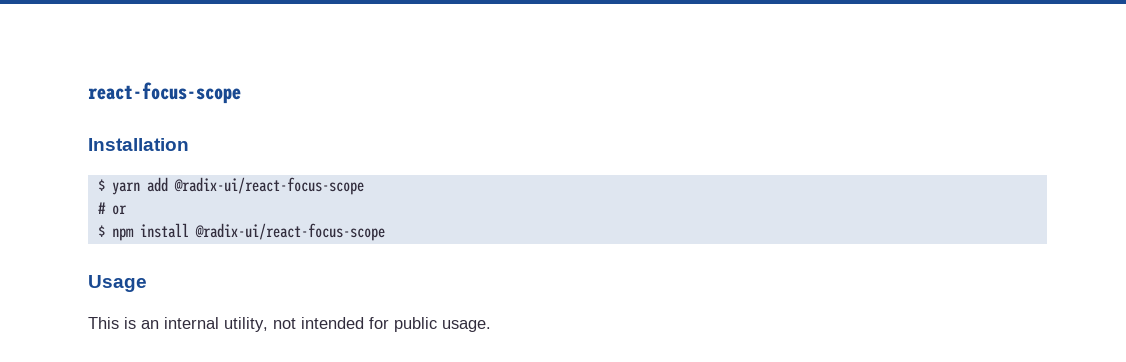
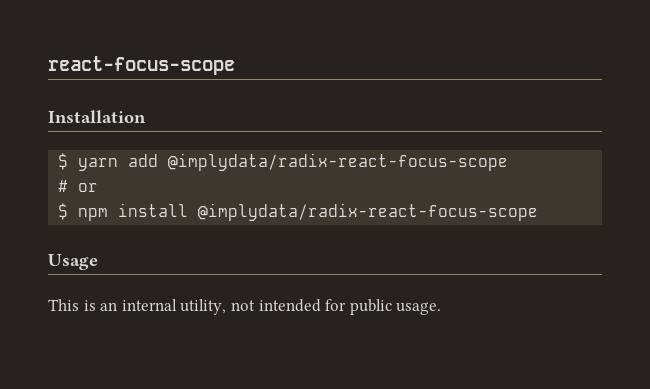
[173,177,364,195] @radix-ui/react-focus-scope -> [168,153,509,171] @implydata/radix-react-focus-scope
[194,223,385,241] @radix-ui/react-focus-scope -> [198,203,539,221] @implydata/radix-react-focus-scope

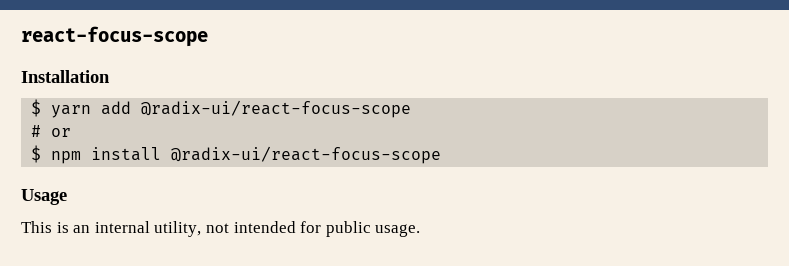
[168,153,509,171] @implydata/radix-react-focus-scope -> [141,100,412,118] @radix-ui/react-focus-scope
[198,203,539,221] @implydata/radix-react-focus-scope -> [171,146,442,164] @radix-ui/react-focus-scope

